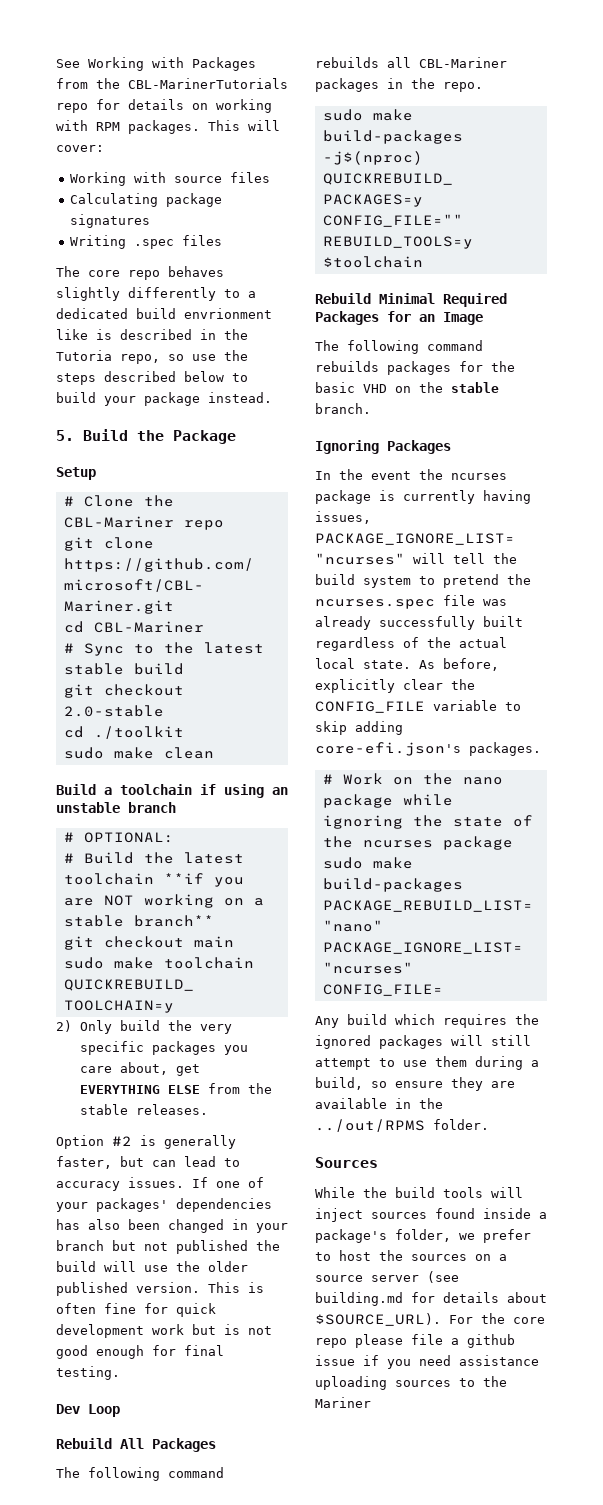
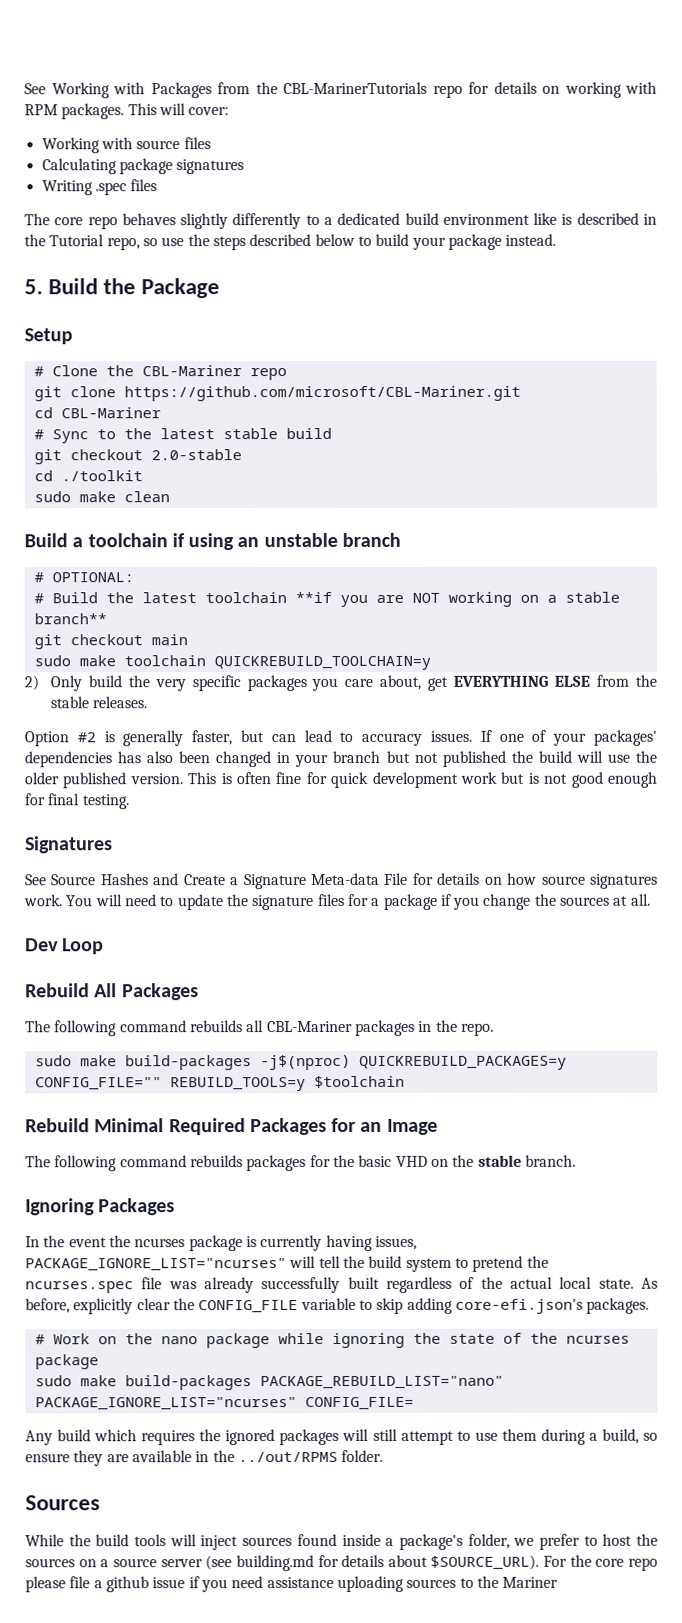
[184,308,272,319] envrionment -> [442,213,530,225] environment
[56,350,112,361] Tutoria -> [49,234,105,247] Tutorial
(120, 1373) none -> [25,836,113,854] [25,872,659,890] [24,893,651,911] // Signatures // See Source Hashes and Create a Signature Meta-data File for details on how source signatures work. You will need to update the signature files for a package if you change the sources at all.

